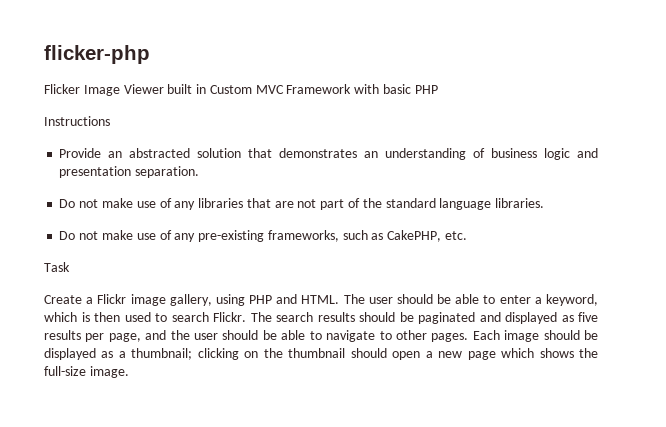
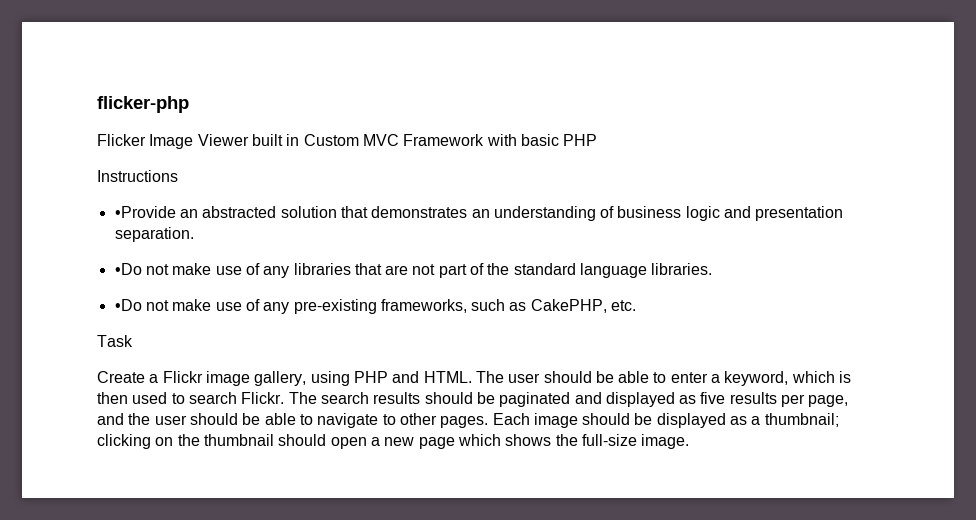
[59,148,102,158] Provide -> [114,206,176,218] •Provide
[59,199,76,208] Do -> [114,263,142,275] •Do
[59,231,76,240] Do -> [114,299,142,311] •Do

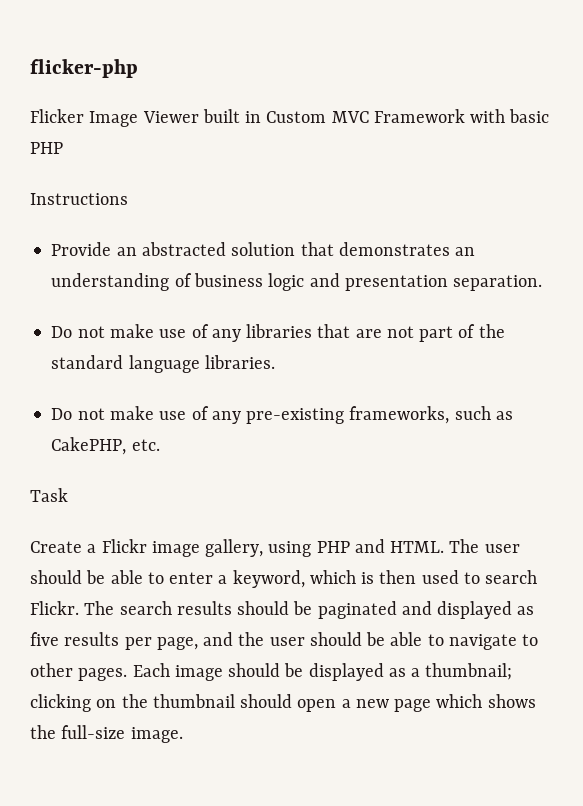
[114,206,176,218] •Provide -> [51,242,112,256] Provide
[114,263,142,275] •Do -> [51,326,73,338] Do
[114,299,142,311] •Do -> [51,408,73,420] Do

